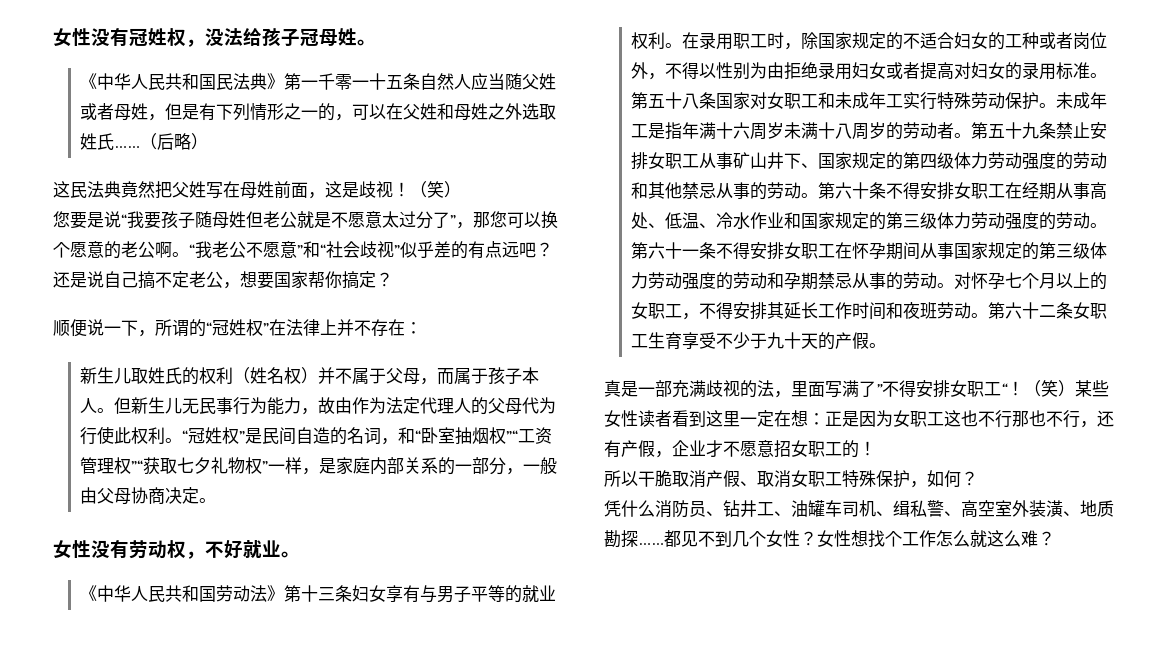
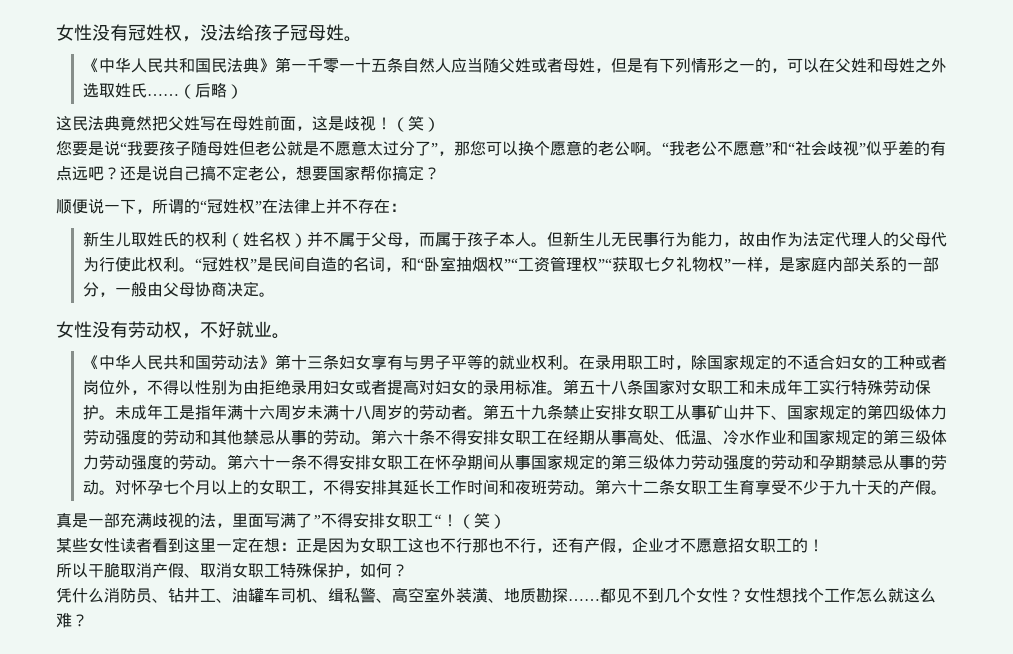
(1075, 388) none -> (506, 521) //

